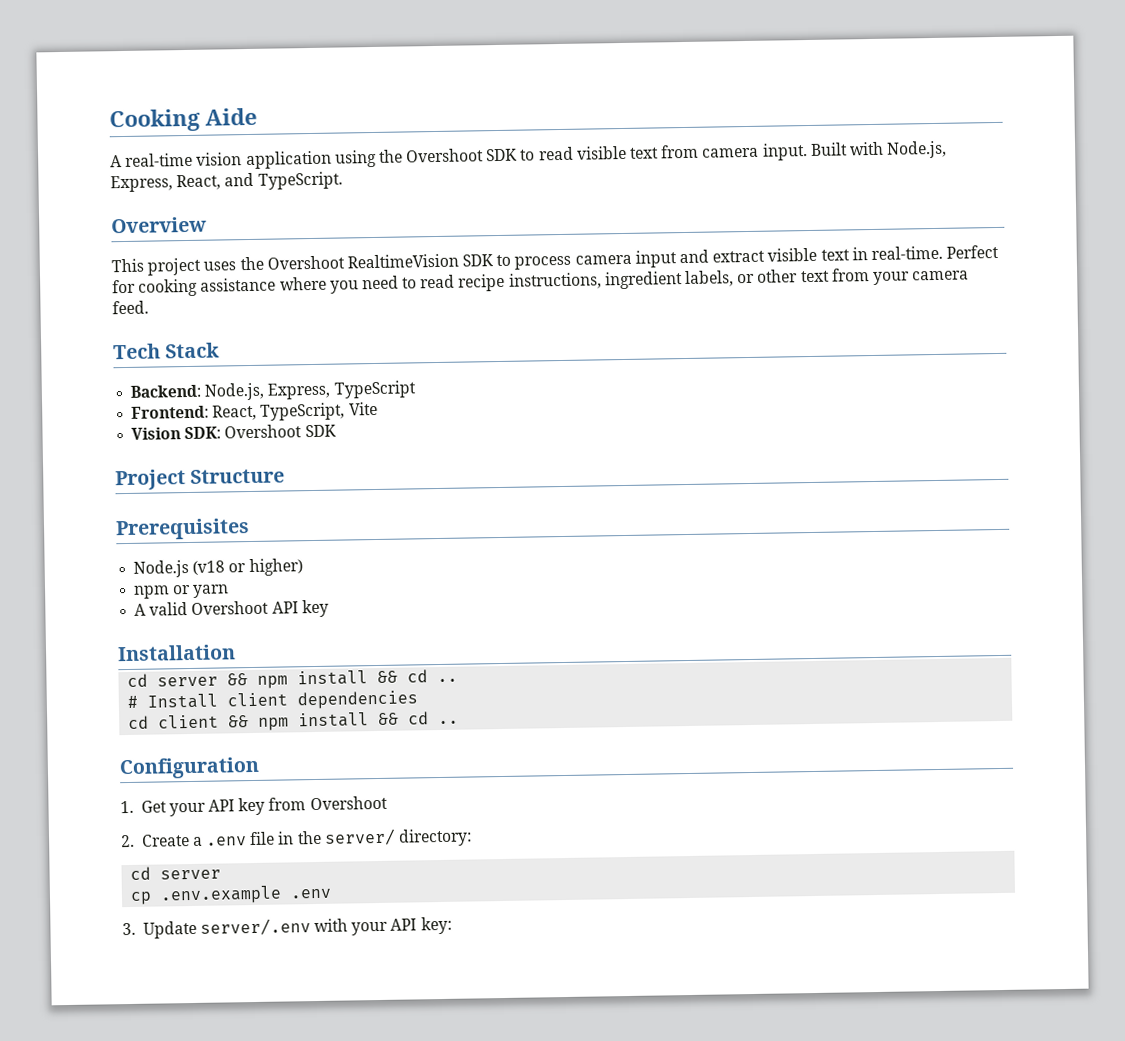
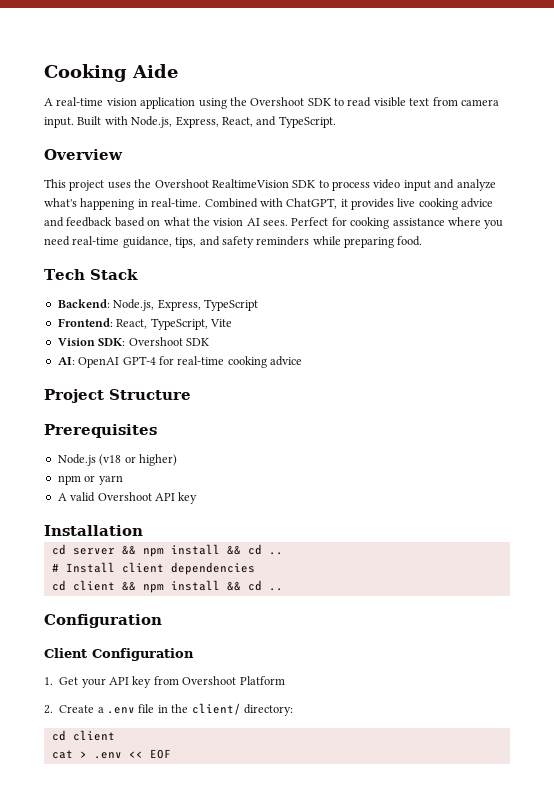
[574,254,632,265] camera -> [373,179,401,189] video
[712,245,943,263] extract visible text in real-time. -> [456,179,496,191] [44,198,494,210] [44,217,288,227] analyze what's happening in real-time. Combined with ChatGPT, it provides live cooking advice and feedback based on what the vision AI sees.
[402,268,970,292] [112,300,149,315] to read recipe instructions, ingredient labels, or other text from your camera feed. -> [72,236,423,248] real-time guidance, tips, and safety reminders while preparing food.
(337, 431) none -> [57,356,302,368] // AI: OpenAI GPT-4 for real-time cooking advice
(260, 768) none -> [44,648,194,661] // Client Configuration
(388, 803) none -> [239,676,285,685] Platform
[323,828,396,846] server/ -> [191,703,241,715] client/
[160,869,222,880] [130,885,333,905] [122,916,452,939] server // cp .env.example .env // 3. Update server/.env with your API key: -> [72,730,115,741] [51,749,171,759] client // cat > .env << EOF

